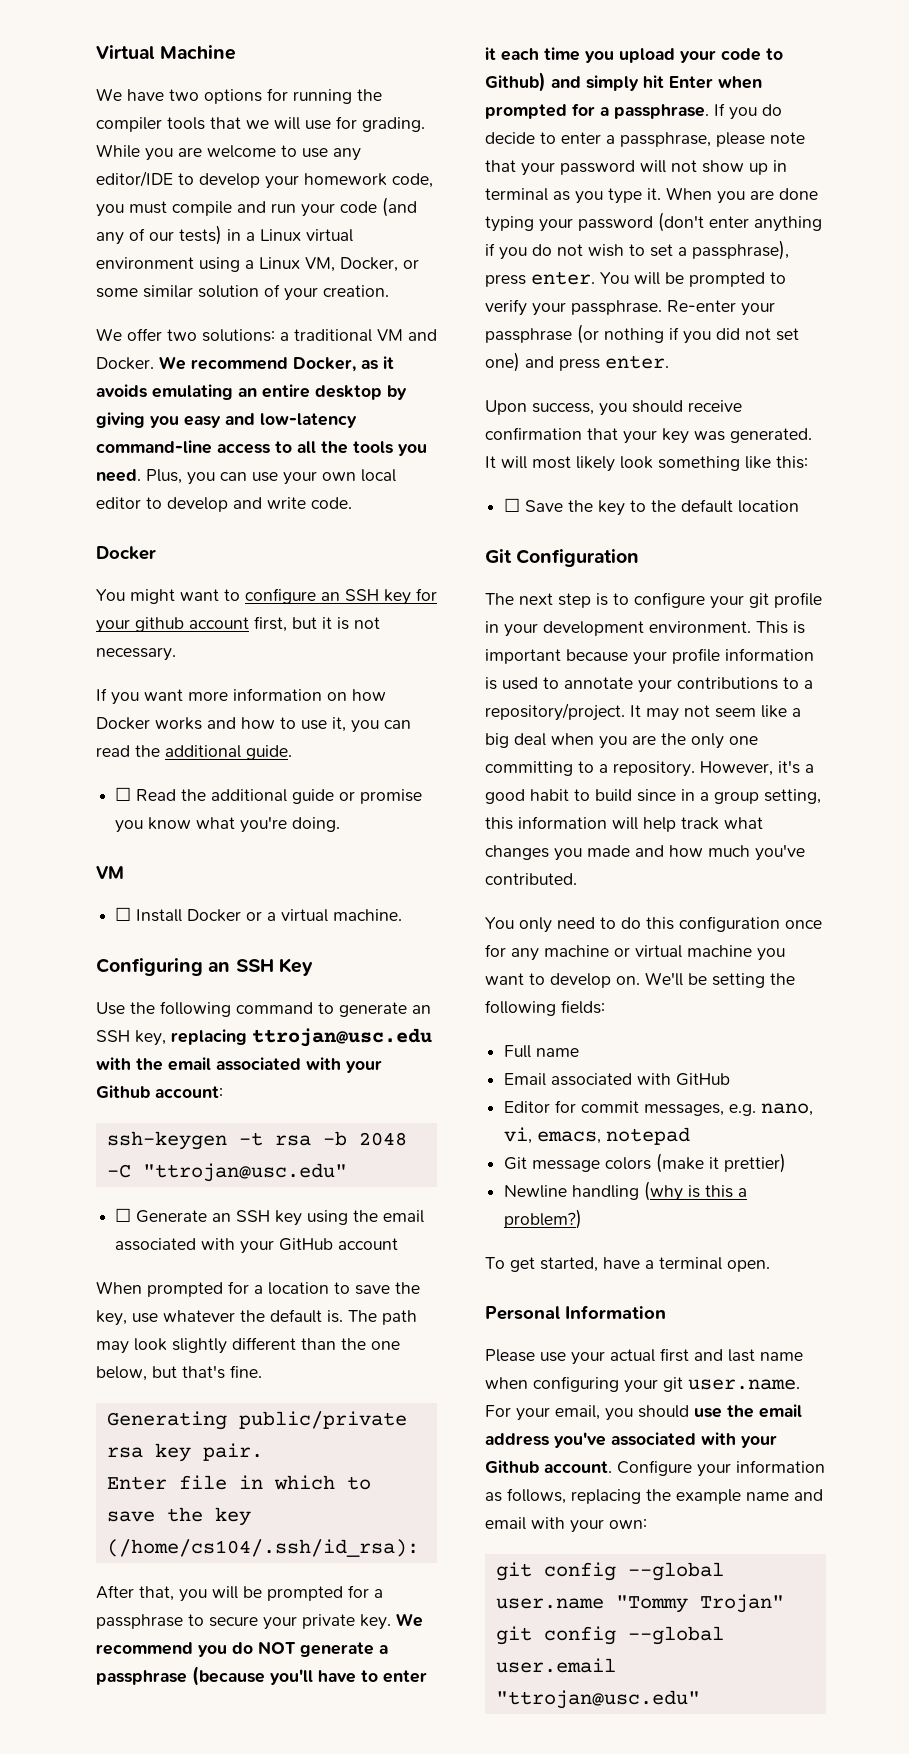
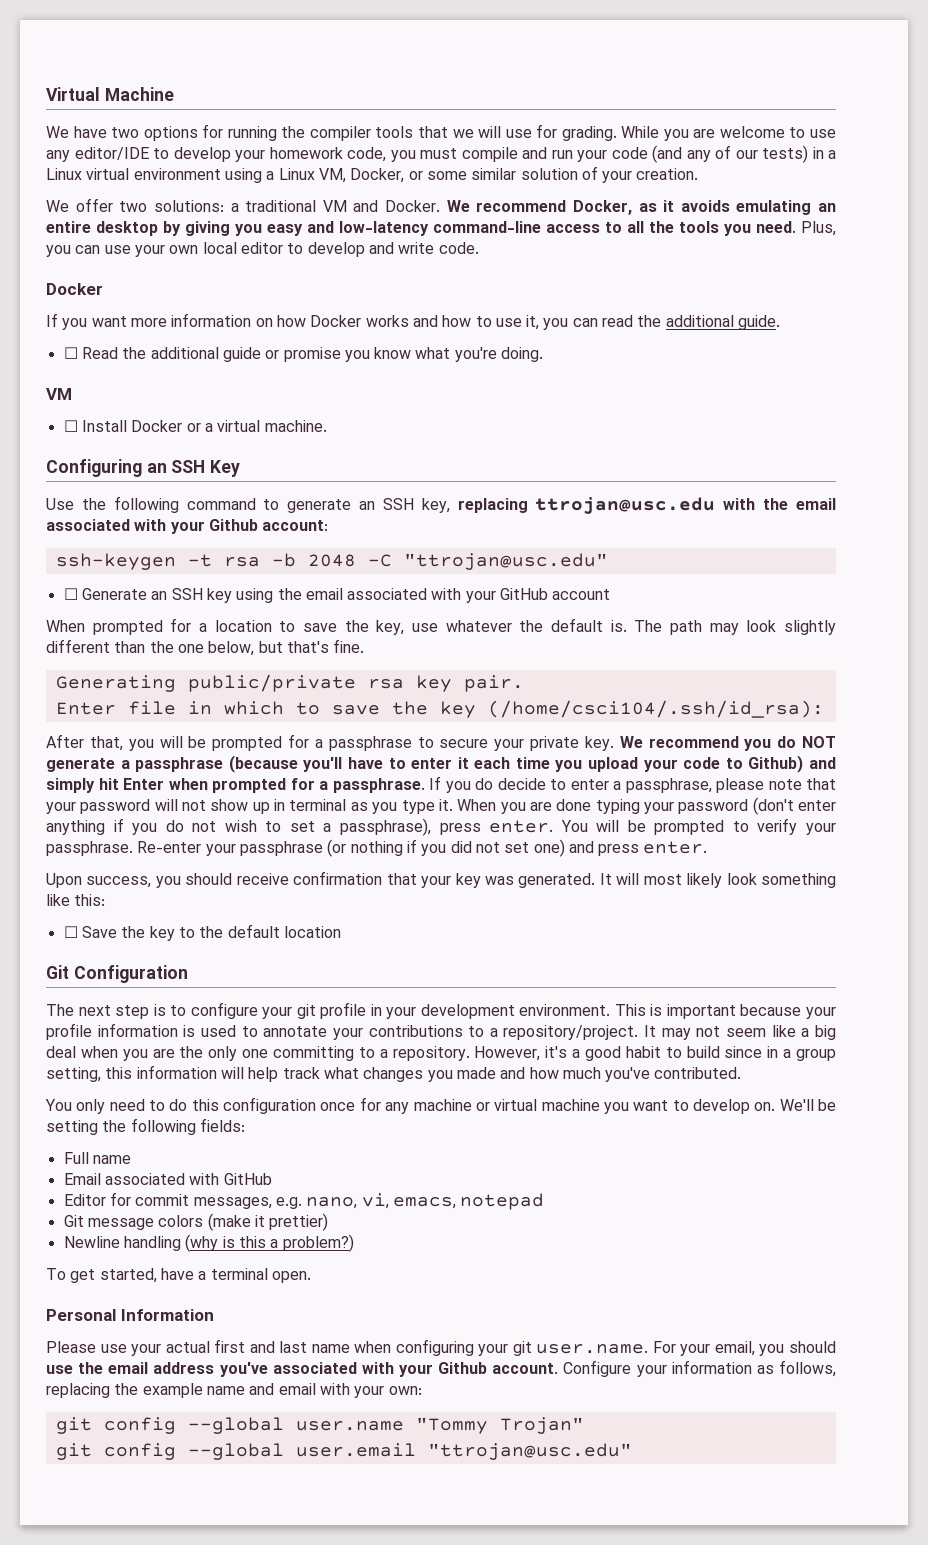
[96,588,437,605] [96,616,380,633] [96,647,176,661] // You might want to configure an SSH key for your github account first, but it is not necessary. -> (103, 289) none
[106,1539,419,1557] (/home/cs104/.ssh/id_rsa): -> [487,700,824,718] (/home/csci104/.ssh/id_rsa):

